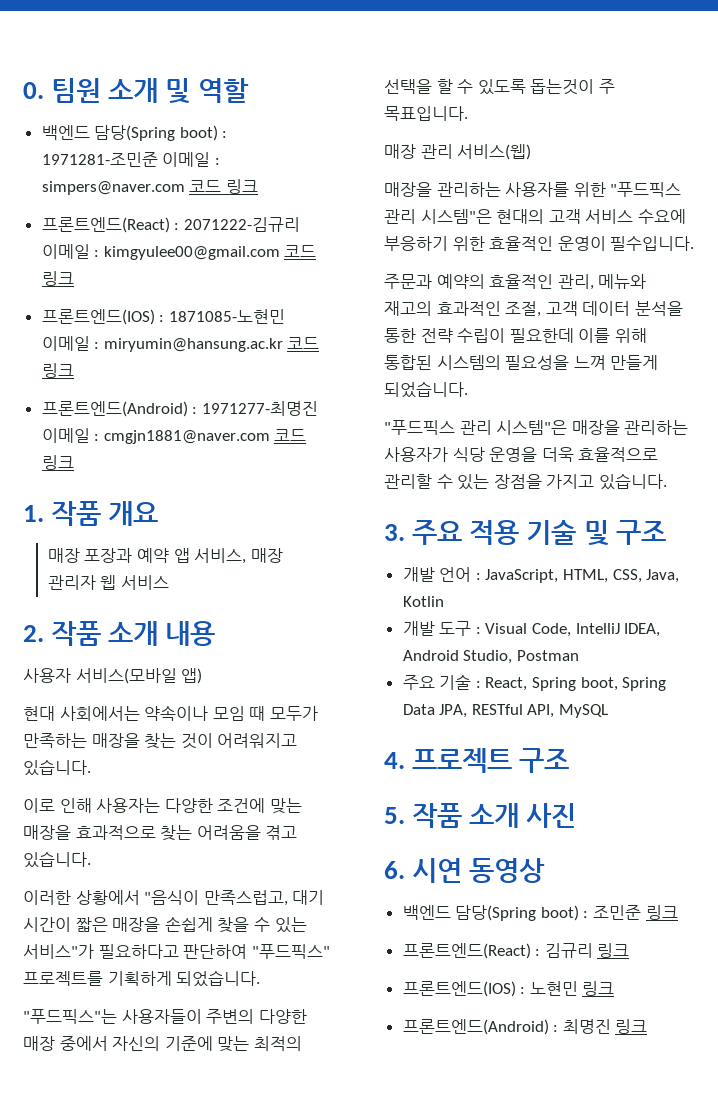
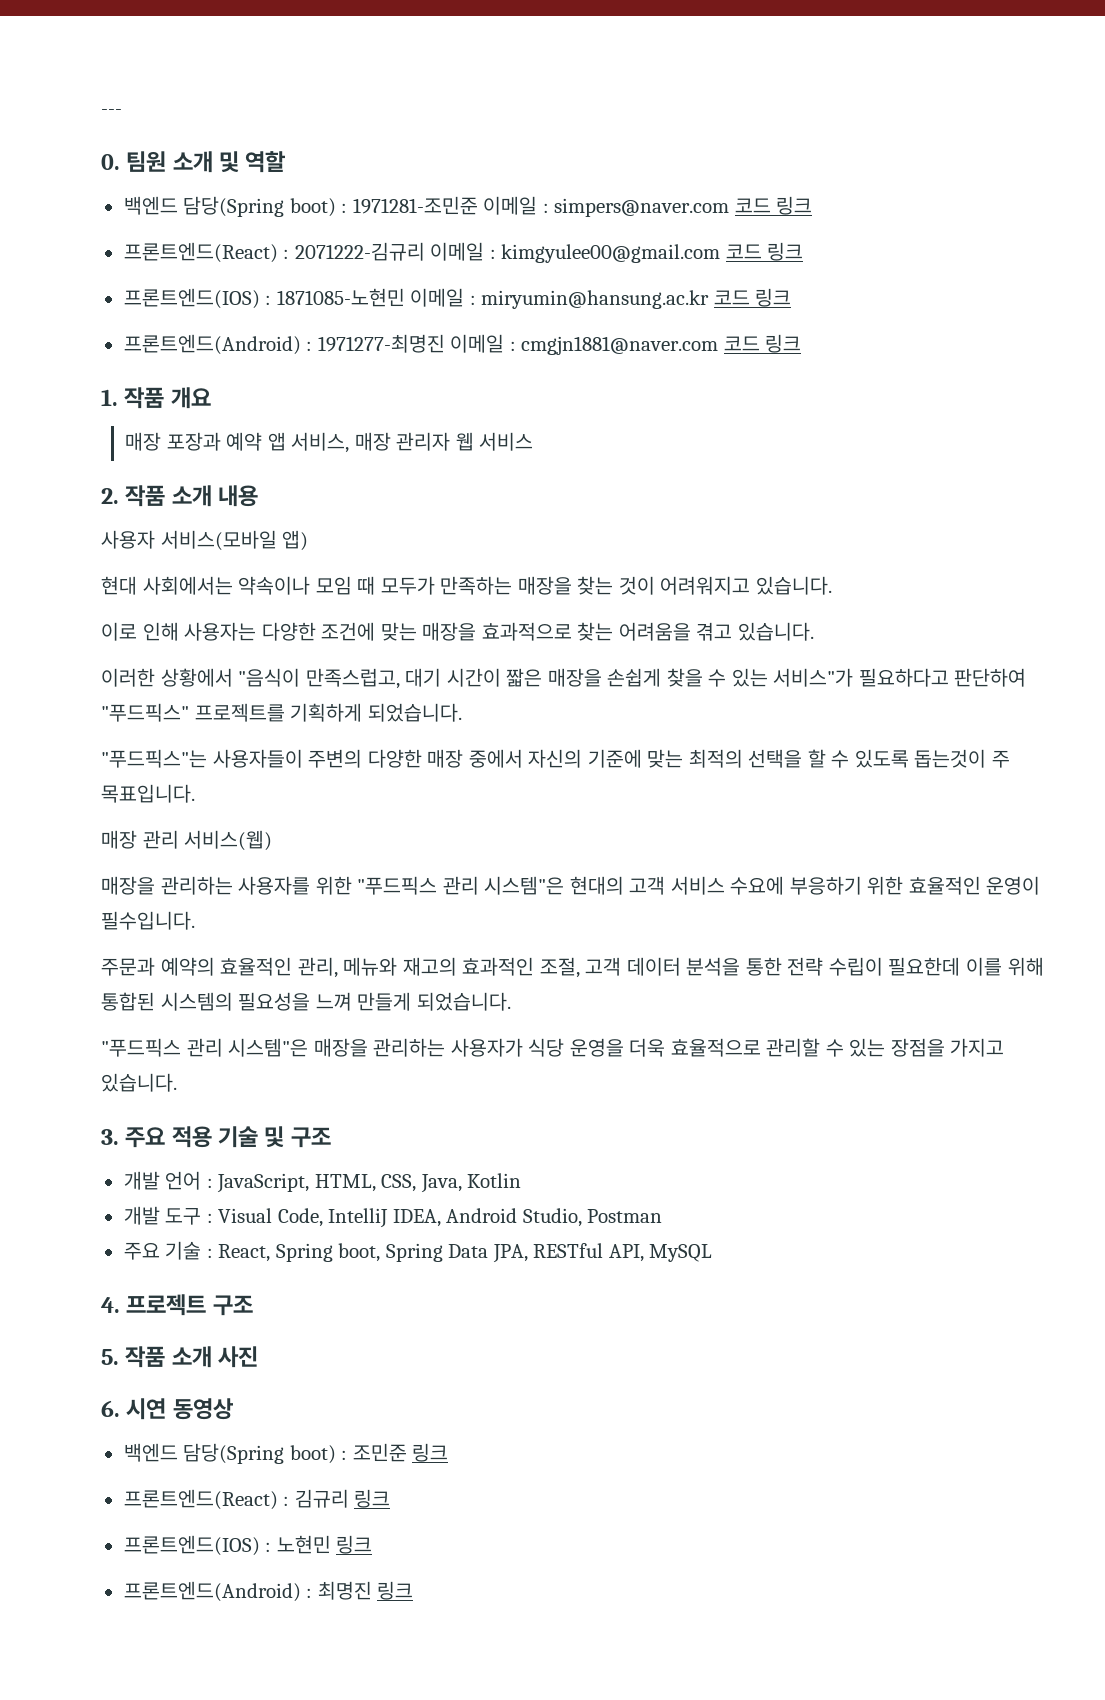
(23, 90) none -> [101,109,122,115] --- //

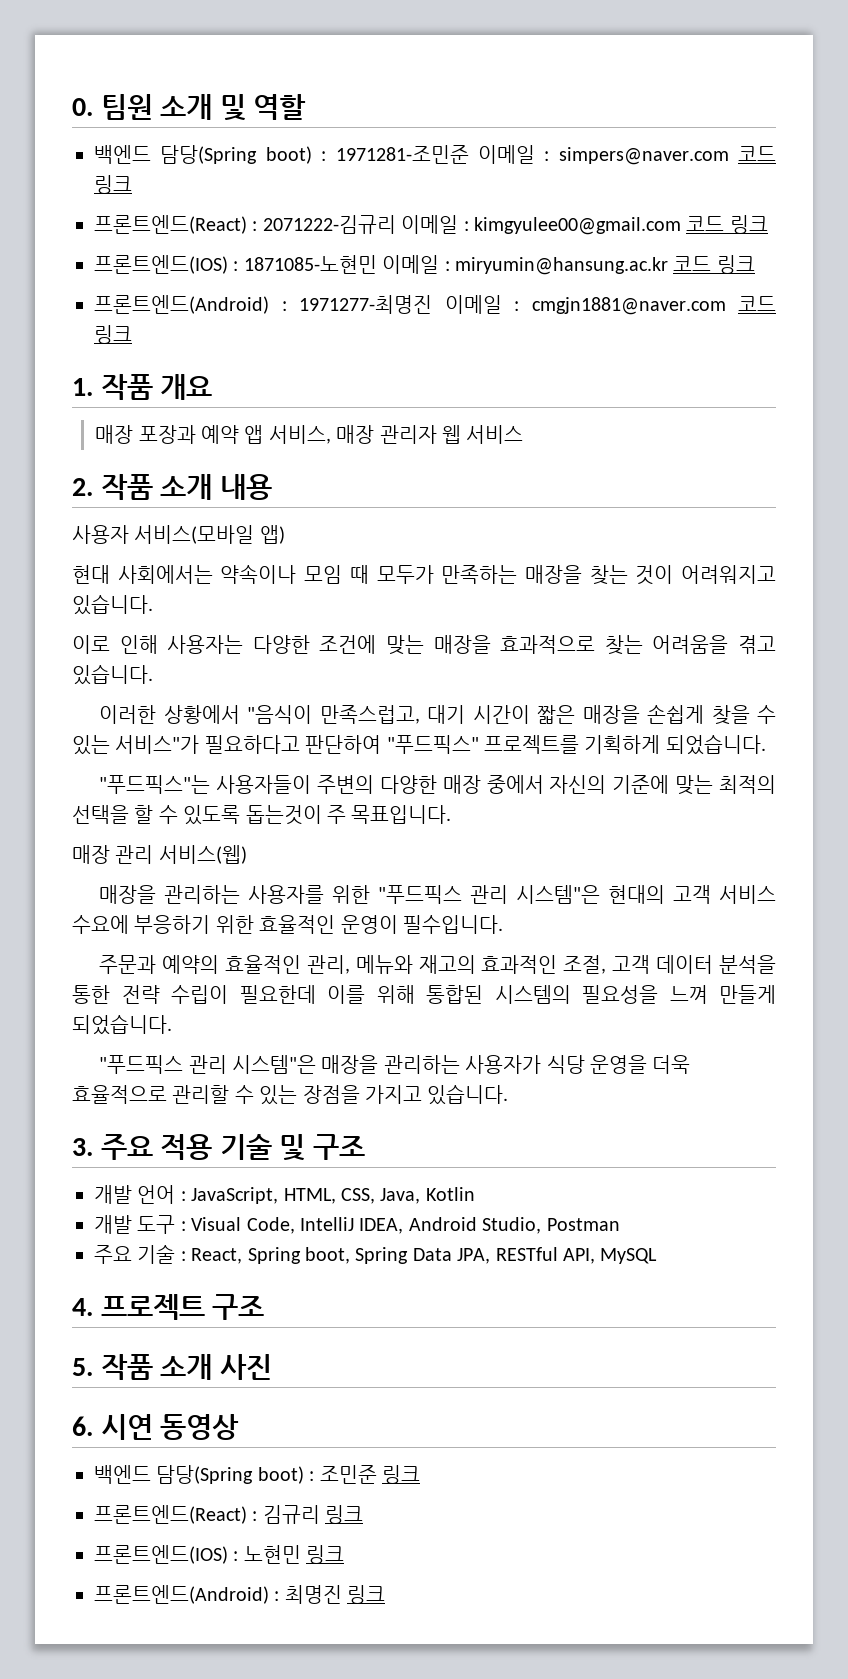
[101,109,122,115] --- // -> (72, 107) none

